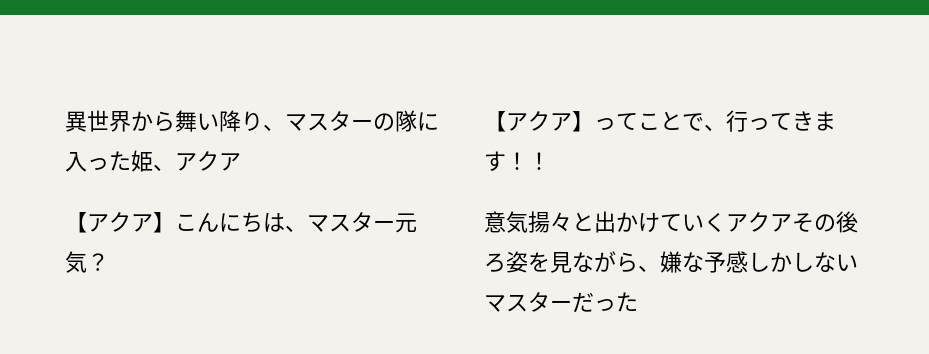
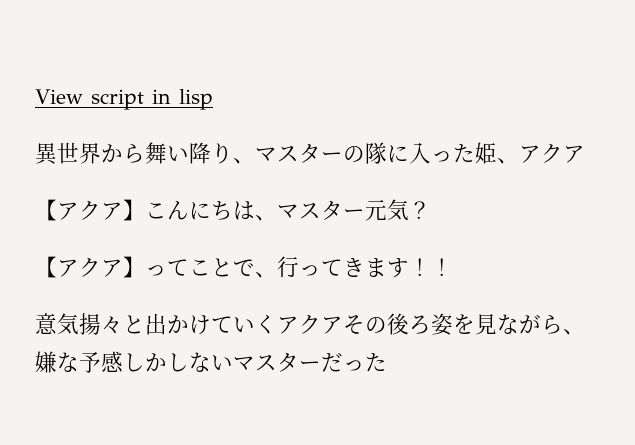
(65, 121) none -> [35,89,213,110] View script in lisp //

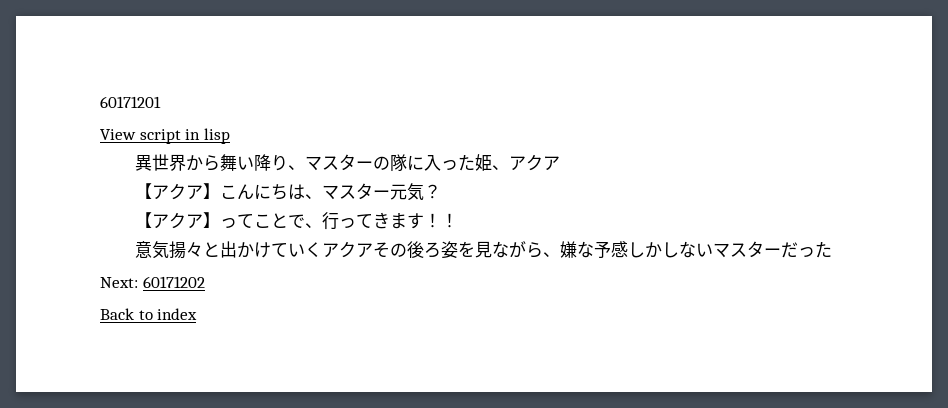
(35, 96) none -> [100,96,161,108] 60171201 //
(387, 362) none -> [100,276,205,288] [100,308,198,320] // Next: 60171202 // Back to index

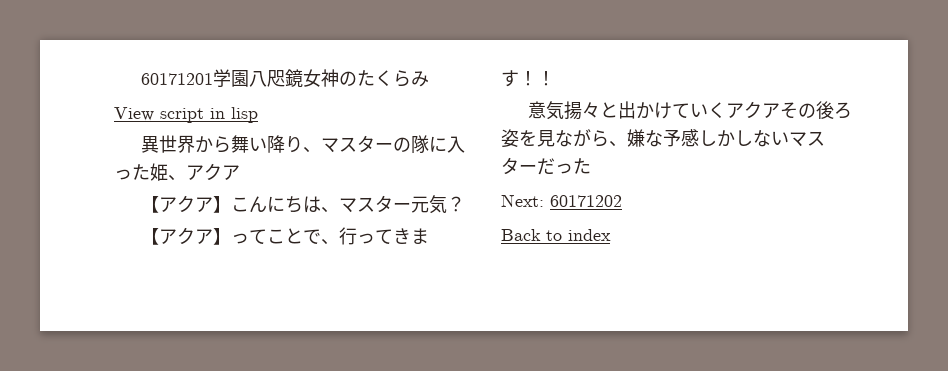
(161, 102) none -> [213,69,430,87] 学園八咫鏡女神のたくらみ

